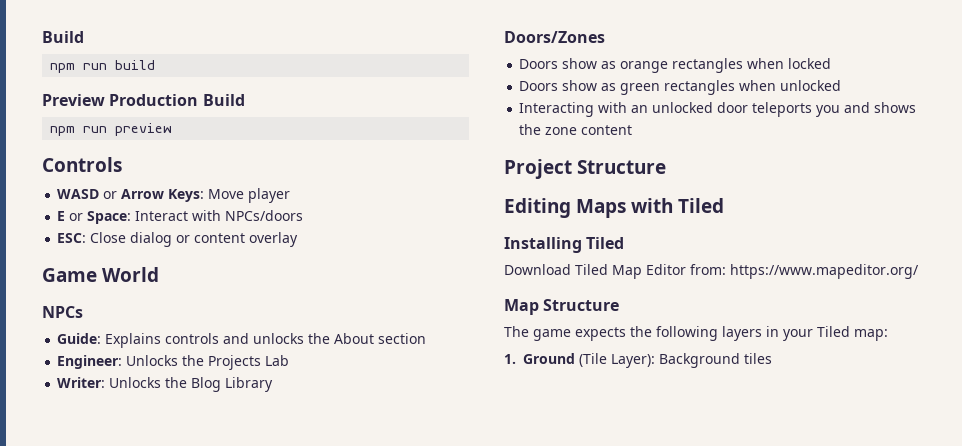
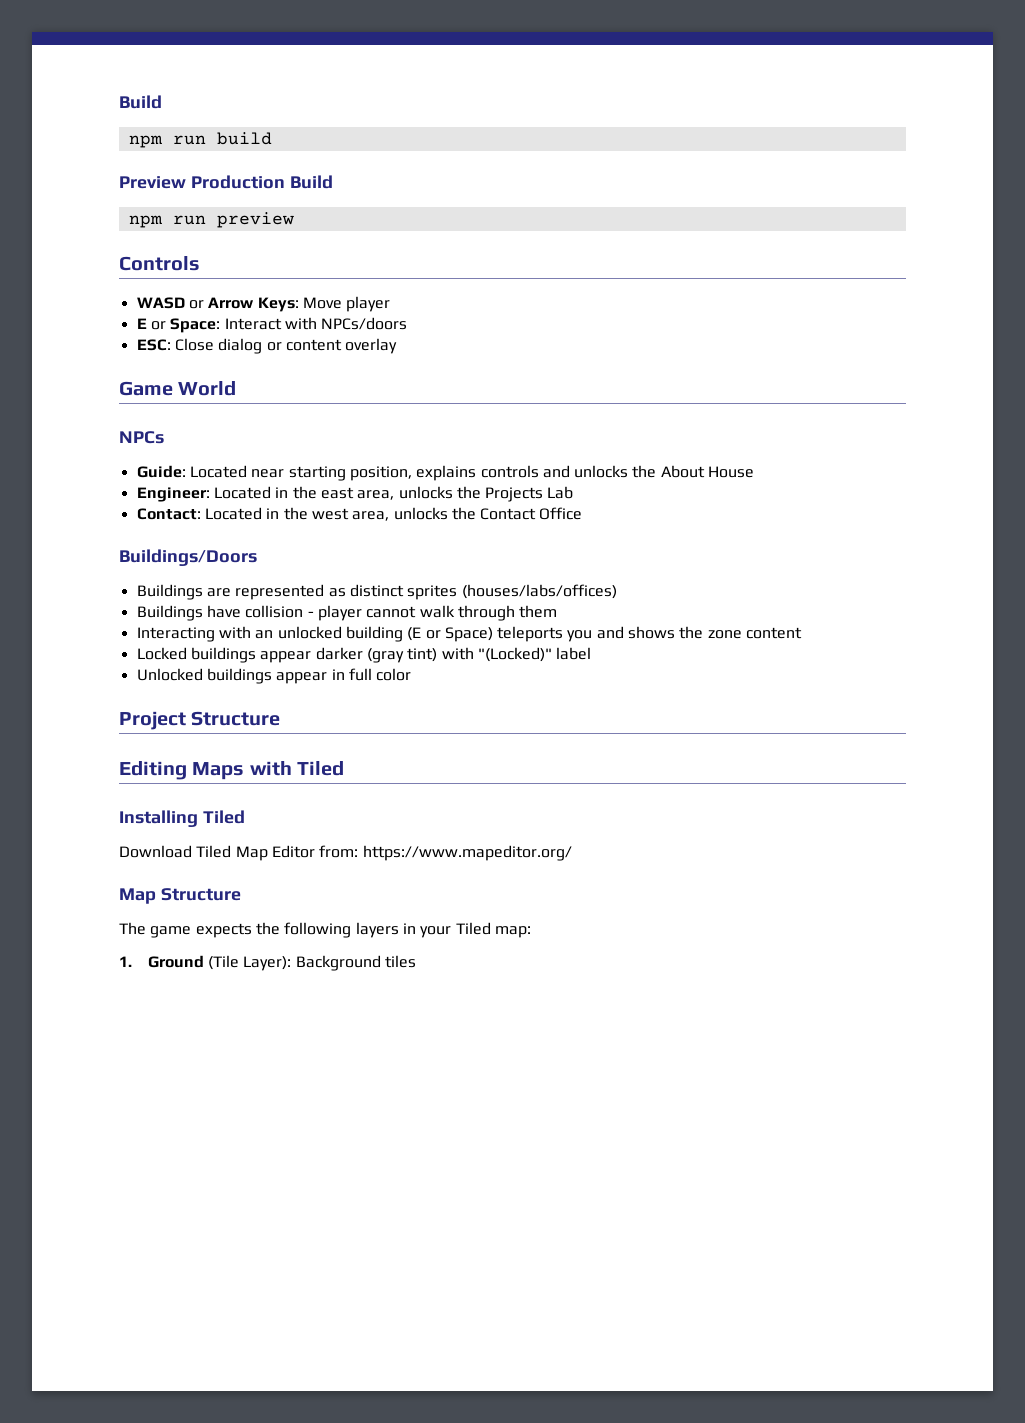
[105,333,162,348] Explains -> [189,465,477,481] Located near starting position, explains
[378,333,427,344] section -> [708,466,755,478] House
[126,355,290,370] [57,377,274,392] [504,31,605,43] [519,58,832,73] [519,80,842,95] Unlocks the Projects Lab // Writer: Unlocks the Blog Library // Doors/Zones // Doors show as orange rectangles when locked // Doors show as green rectangles when unlocked -> [213,486,574,502] [136,507,583,521] [119,549,257,566] [136,584,617,600] [136,605,558,621] Located in the east area, unlocks the Projects Lab // Contact: Located in the west area, unlocks the Contact Office // Buildings/Doors // Buildings are represented as distinct sprites (houses/labs/offices) // Buildings have collision - player cannot walk through them
[717,102,749,113] door -> [345,626,493,642] building (E or Space)
(633, 130) none -> [136,647,592,663] [136,668,412,684] // Locked buildings appear darker (gray tint) with "(Locked)" label // Unlocked buildings appear in full color

